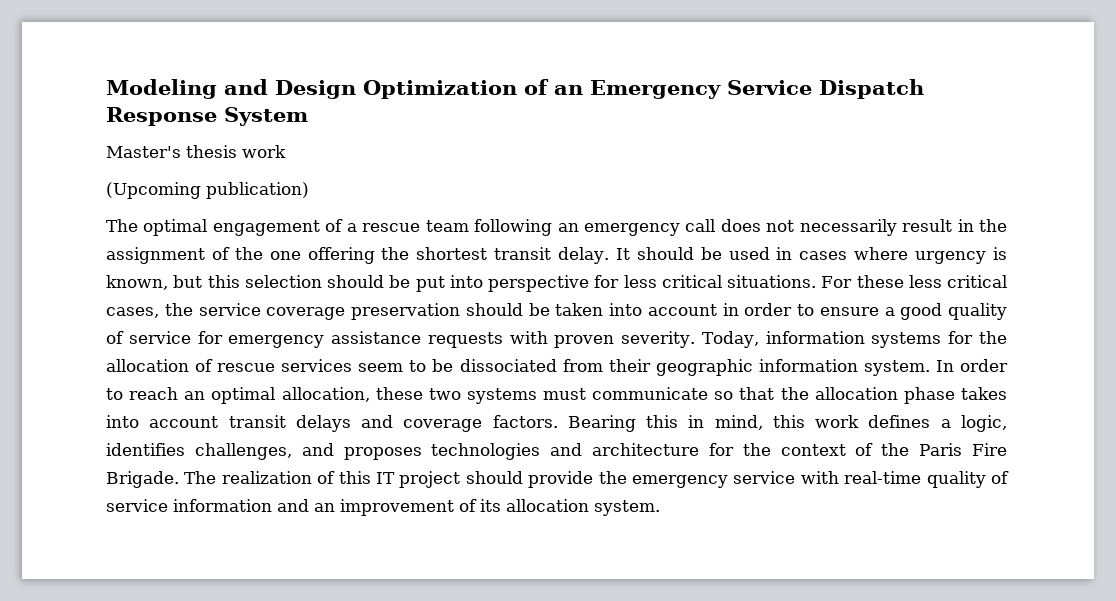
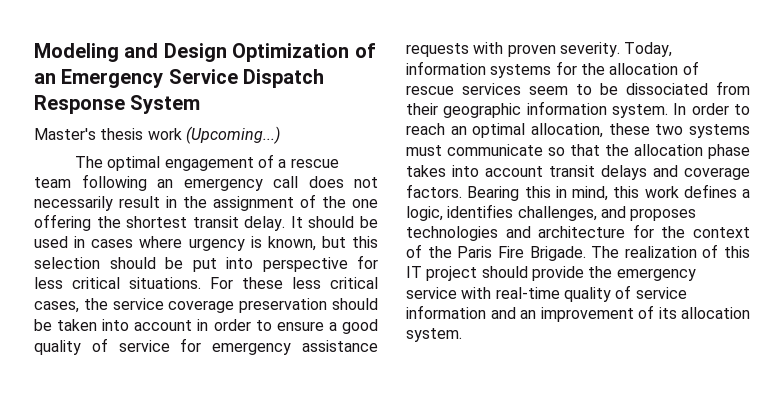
[106,182,309,199] // (Upcoming publication) -> [185,126,280,144] (Upcoming...)

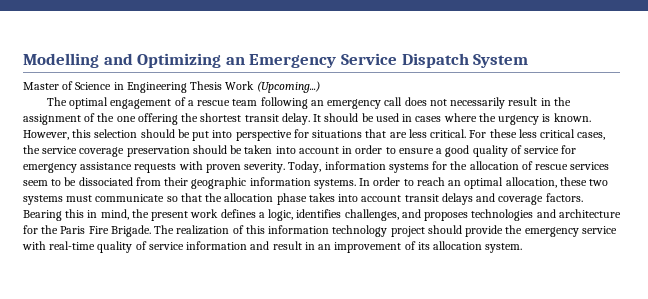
[34,43,376,62] Modeling and Design Optimization of -> [23,53,222,68] Modelling and Optimizing
[34,95,125,114] Response -> (469, 60) none
[34,128,182,140] Master's thesis work -> [23,81,255,93] Master of Science in Engineering Thesis Work
(183, 242) none -> [478,113,496,122] the
[267,236,346,251] known, but -> [553,113,591,122] [23,130,69,140] known. However,
[34,277,201,289] less critical situations. -> [312,129,467,138] situations that are less critical.
[612,104,668,118] system. -> [313,179,356,189] systems.
[613,186,640,198] this -> [131,209,189,221] the present
[693,227,750,238] [406,244,452,258] context of the -> (59, 229) none
[406,266,422,278] IT -> [268,225,388,237] information technology
(516, 313) none -> [272,241,315,250] result in

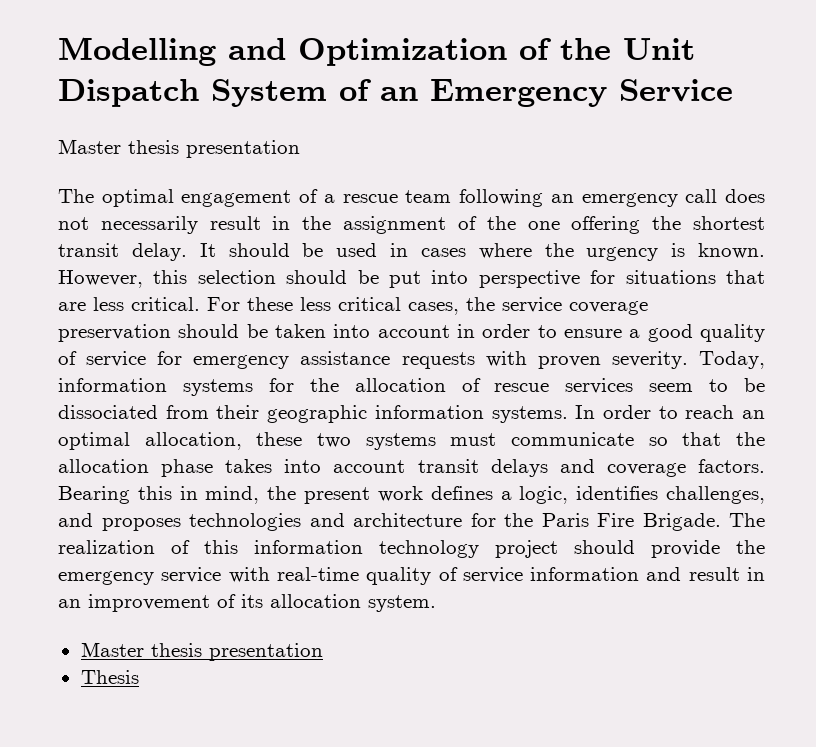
[137,53,222,68] Optimizing -> [298,38,695,66] [58,79,371,107] Optimization of the Unit Dispatch System of
[401,53,529,68] [23,81,320,93] Dispatch System // Master of Science in Engineering Thesis Work (Upcoming...) -> [58,139,300,158] // Master thesis presentation
(523, 248) none -> [80,642,323,661] [80,670,139,684] // Master thesis presentation // Thesis

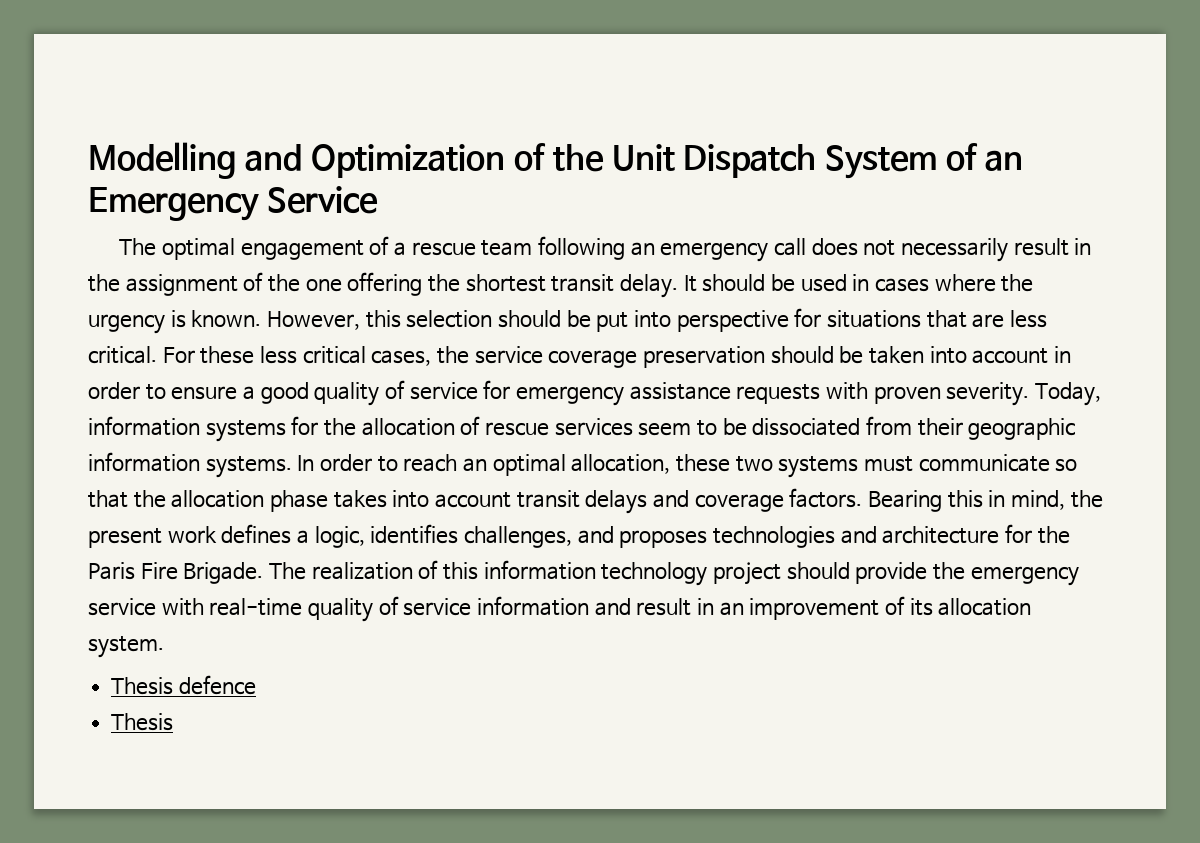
[58,139,300,158] // Master thesis presentation -> (378, 200) none
[80,642,323,661] Master thesis presentation -> [111,675,256,695] Thesis defence

